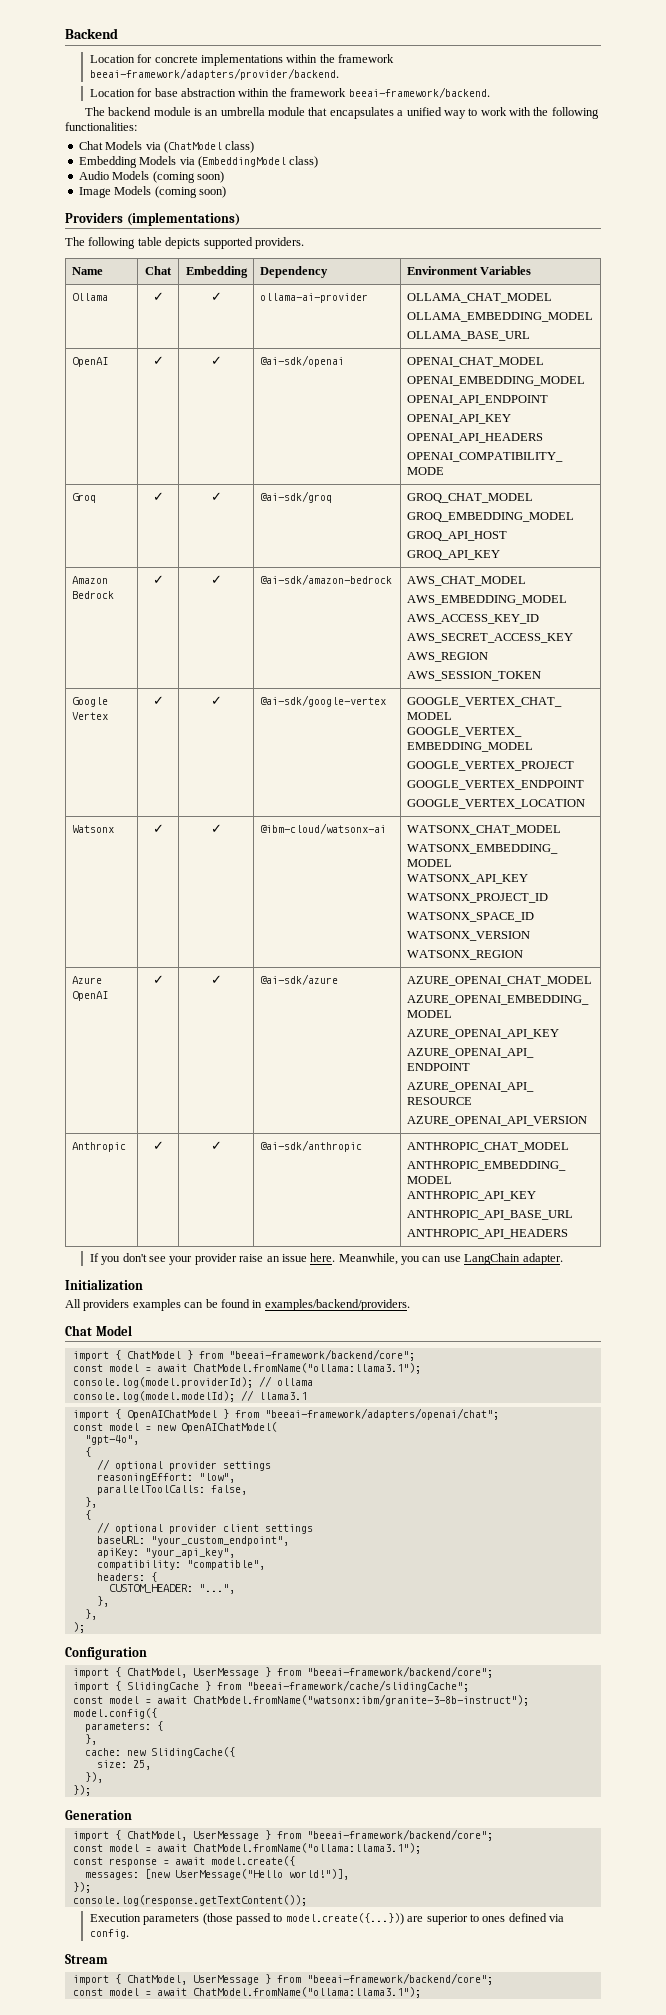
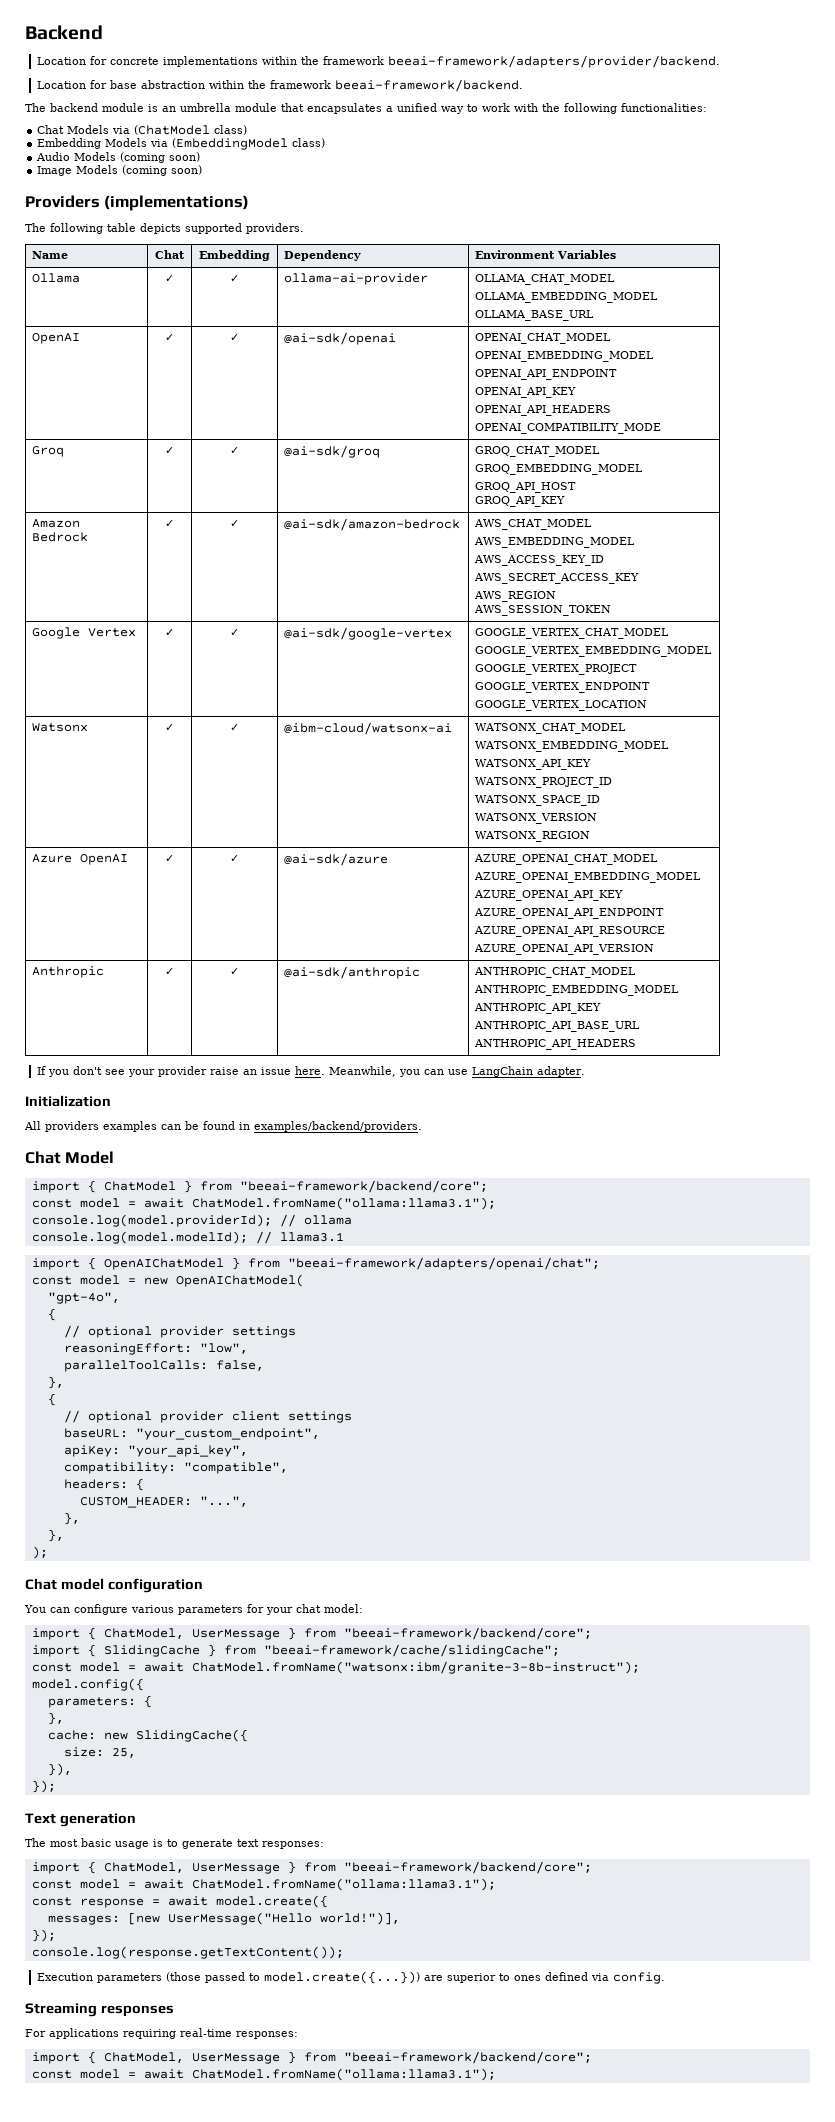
[65,1647,147,1660] Configuration -> [25,1578,203,1593] [24,1604,363,1615] Chat model configuration // You can configure various parameters for your chat model:
[65,1810,132,1820] Generation -> [25,1813,136,1827] [25,1838,324,1849] Text generation // The most basic usage is to generate text responses:
[65,1954,108,1964] Stream -> [25,2003,174,2017] [25,2028,298,2039] Streaming responses // For applications requiring real-time responses:

